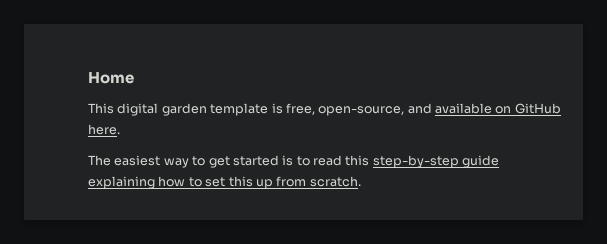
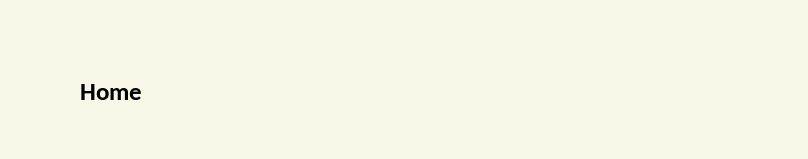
[88,103,561,116] [88,124,120,135] [88,155,500,168] [88,176,361,189] // This digital garden template is free, open-source, and available on GitHub here. // The easiest way to get started is to read this step-by-step guide explaining how to set this up from scratch. -> (142, 92) none

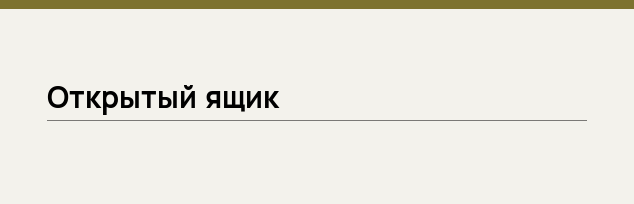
[80,84,142,100] Home -> [47,85,280,115] Открытый ящик

